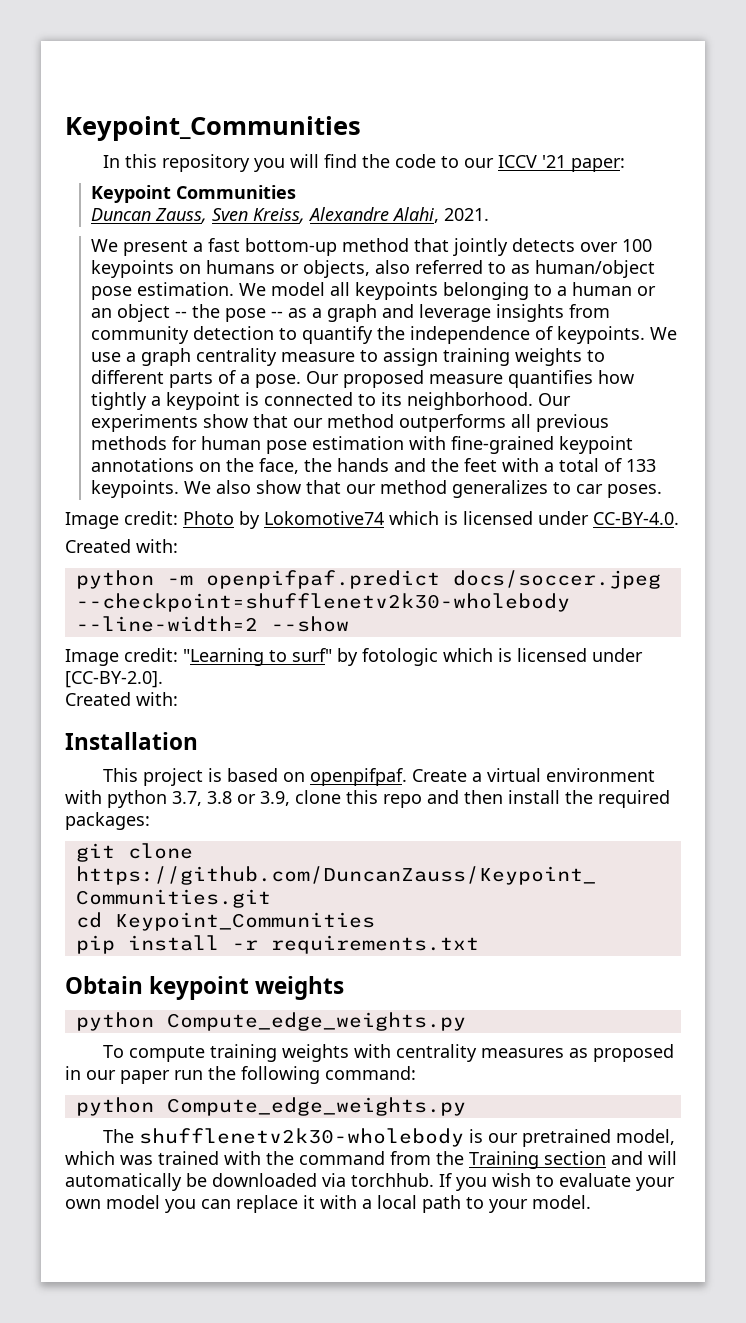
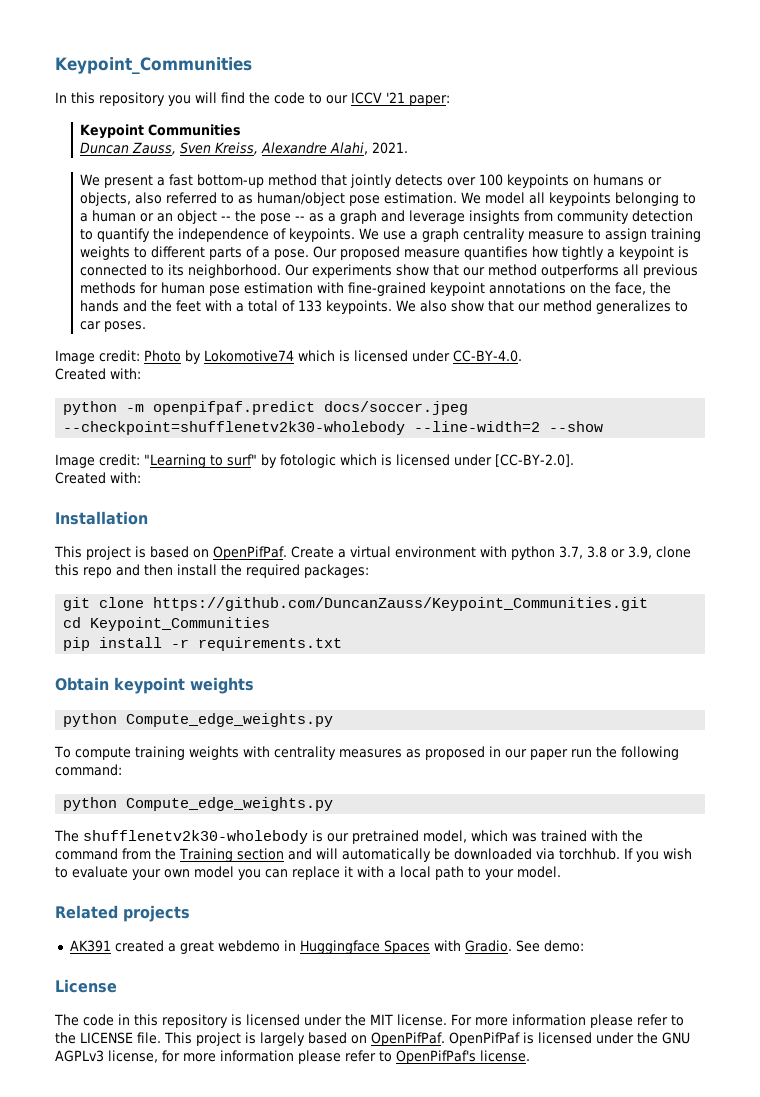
[310,768,408,786] openpifpaf. -> [213,546,287,560] OpenPifPaf.
(591, 1202) none -> [55,905,190,922] [69,940,584,954] [55,979,117,993] [54,1014,684,1028] [55,1032,690,1046] [55,1050,530,1064] // Related projects // AK391 created a great webdemo in Huggingface Spaces with Gradio. See demo: // License // The code in this repository is licensed under the MIT license. For more information please refer to the LICENSE file. This project is largely based on OpenPifPaf. OpenPifPaf is licensed under the GNU AGPLv3 license, for more information please refer to OpenPifPaf's license.

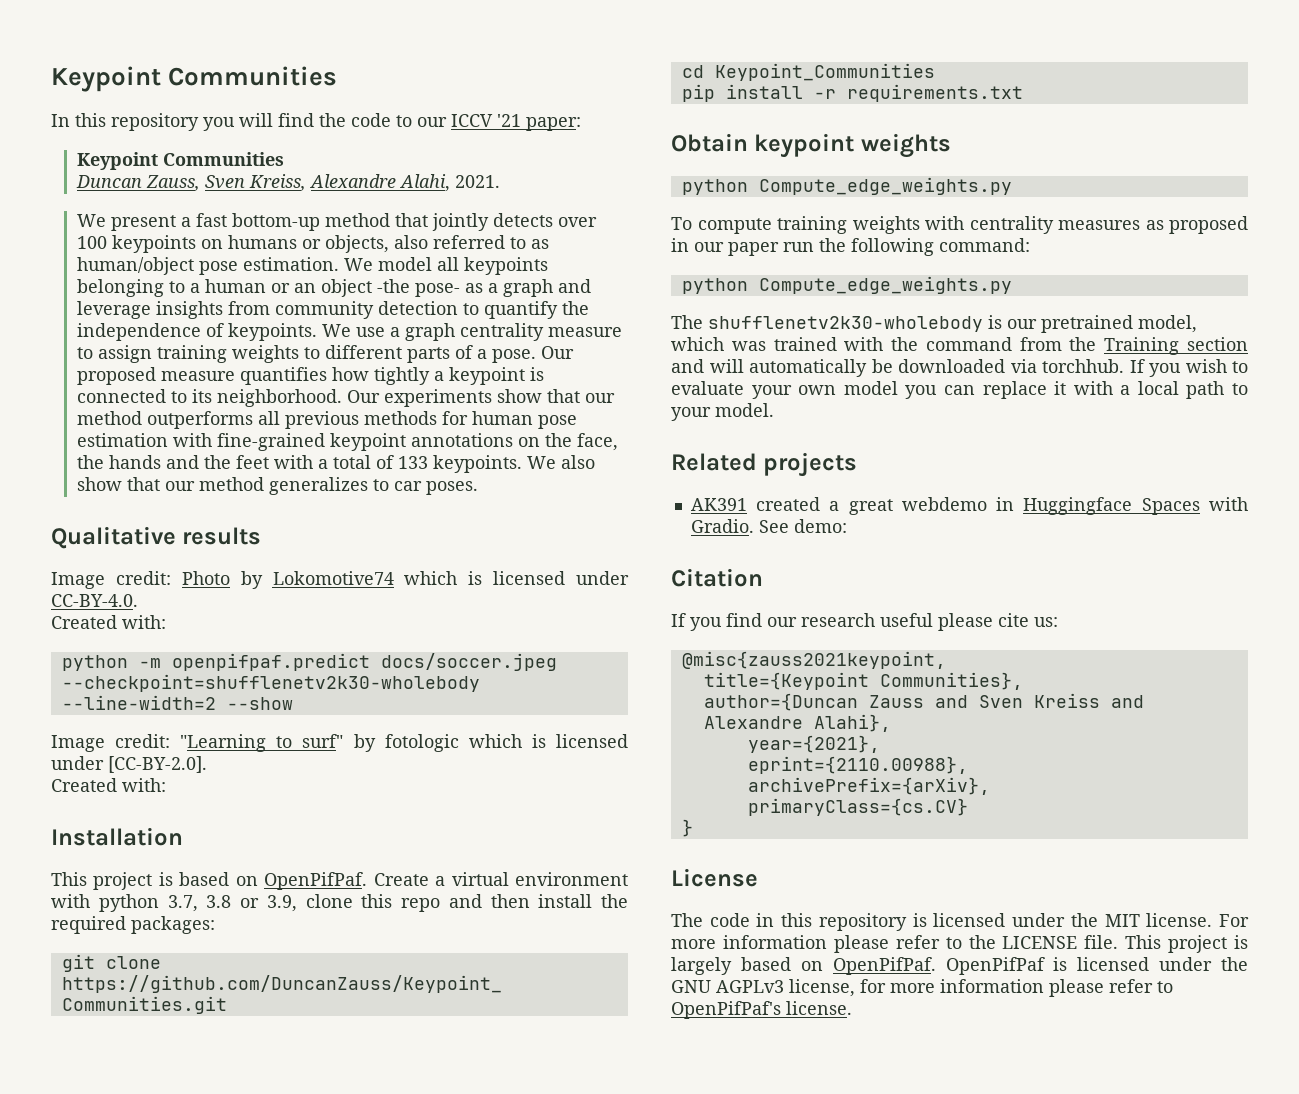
[55,57,252,75] Keypoint_Communities -> [51,66,338,92] Keypoint Communities
[221,210,306,224] -- the pose -- -> [376,279,460,297] -the pose-
(147, 326) none -> [51,526,262,549] // Qualitative results
(584, 946) none -> [671,568,763,587] [671,613,1058,631] [681,651,946,669] [703,672,1023,690] [703,693,1144,711] [703,714,891,732] [747,735,880,753] [747,756,968,774] [747,777,990,795] [747,798,968,816] [681,819,693,837] // Citation // If you find our research useful please cite us: // @misc{zauss2021keypoint, // title={Keypoint Communities}, // author={Duncan Zauss and Sven Kreiss and Alexandre Alahi}, // year={2021}, // eprint={2110.00988}, // archivePrefix={arXiv}, // primaryClass={cs.CV} // }

